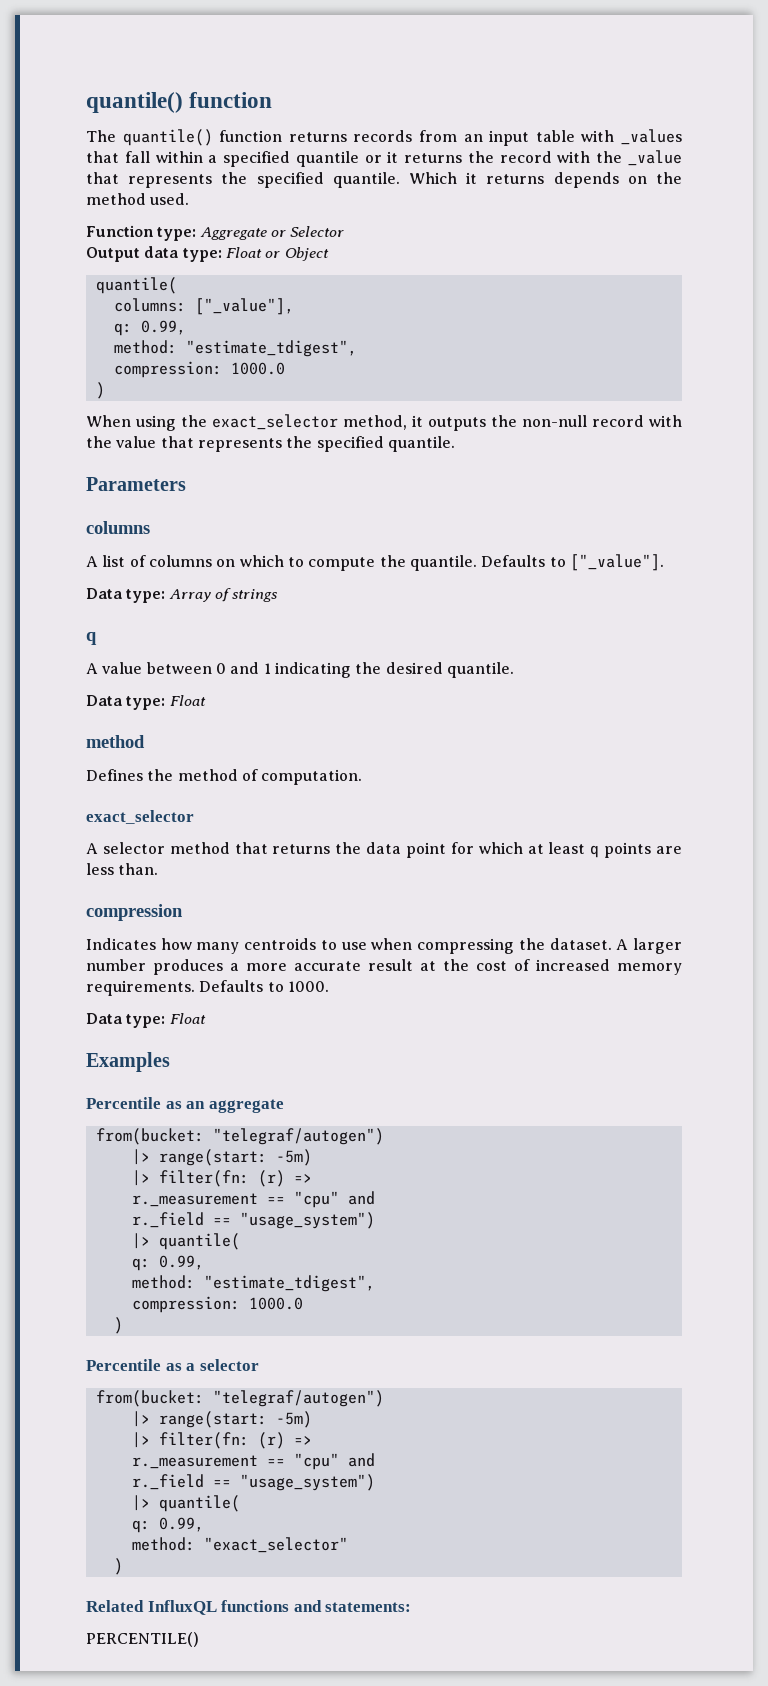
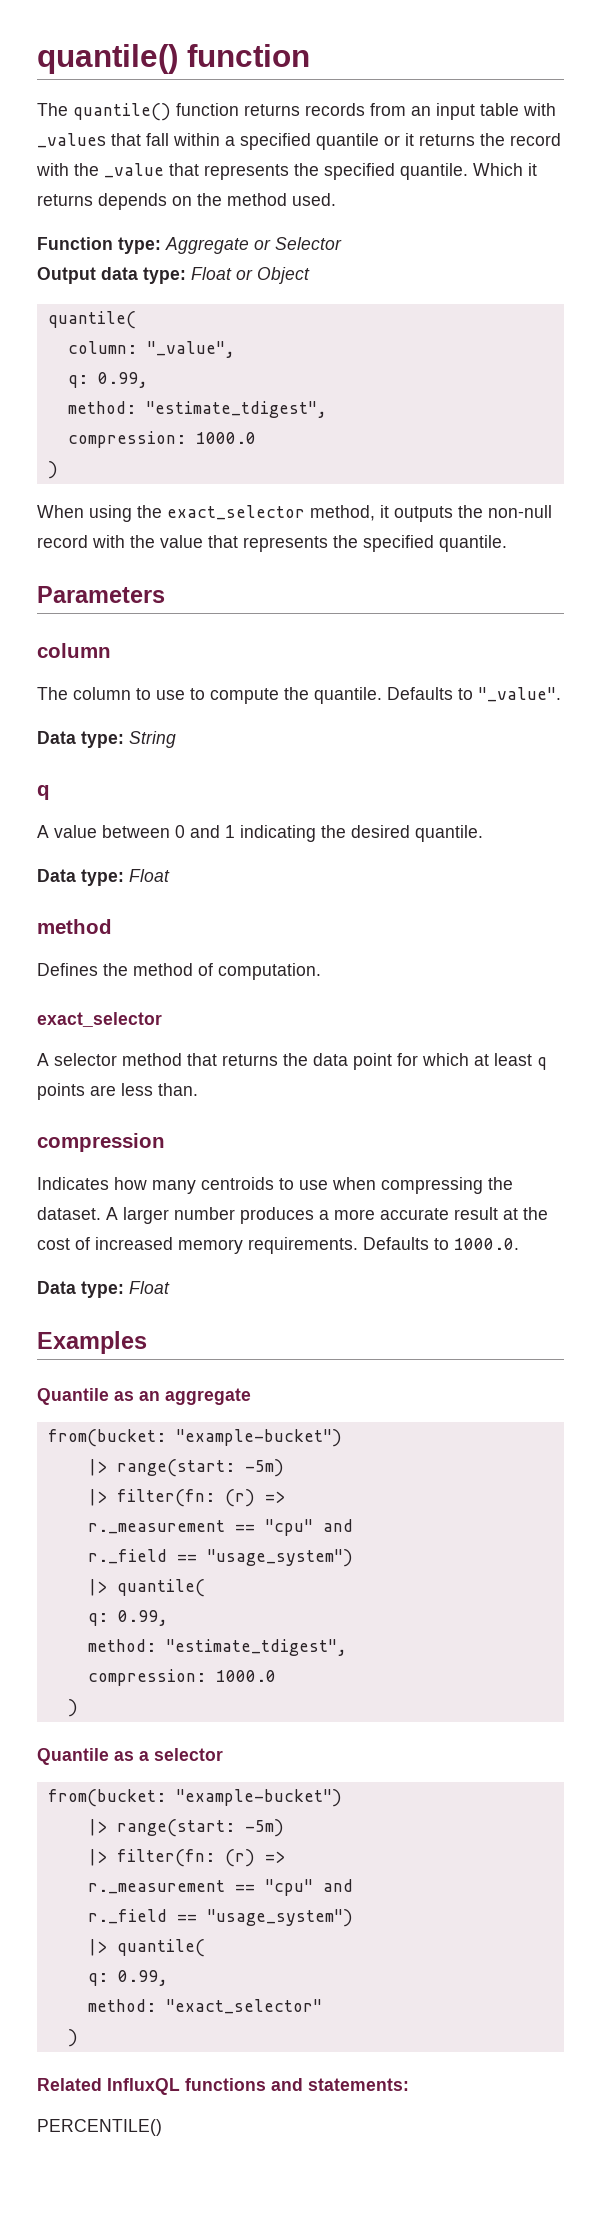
[113,298,294,315] columns: ["_value"], -> [67,341,235,358] column: "_value",
[86,521,150,534] [86,555,284,567] columns // A list of columns on which -> [37,643,111,658] [37,687,185,700] column // The column to use
[569,554,664,571] [86,588,279,603] ["_value"]. // Data type: Array of strings -> [478,687,561,702] [37,731,176,748] "_value". // Data type: String
[287,981,329,992] 1000. -> [454,1238,519,1250] 1000.0.
[86,1097,161,1109] Percentile -> [37,1388,109,1405] Quantile
[212,1128,384,1145] "telegraf/autogen") -> [175,1429,342,1447] "example-bucket")
[86,1359,161,1371] Percentile -> [37,1748,109,1765] Quantile
[212,1390,384,1407] "telegraf/autogen") -> [175,1789,342,1807] "example-bucket")

